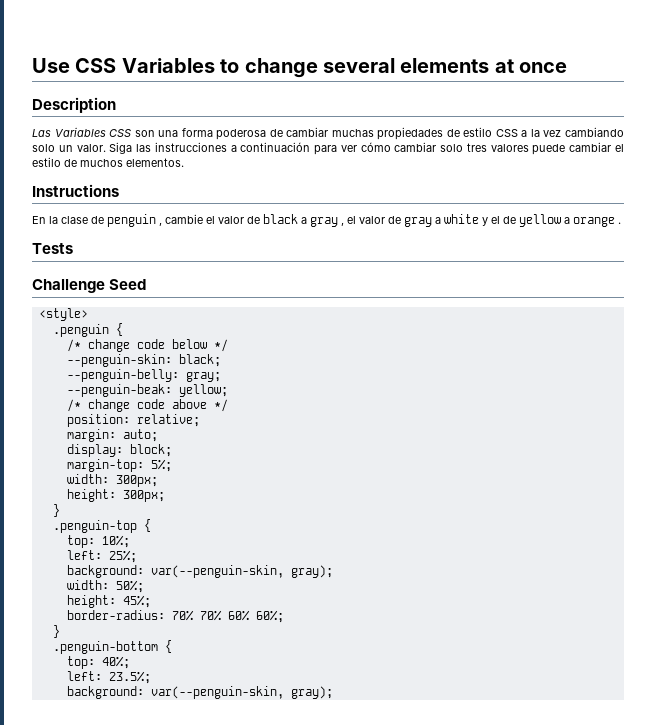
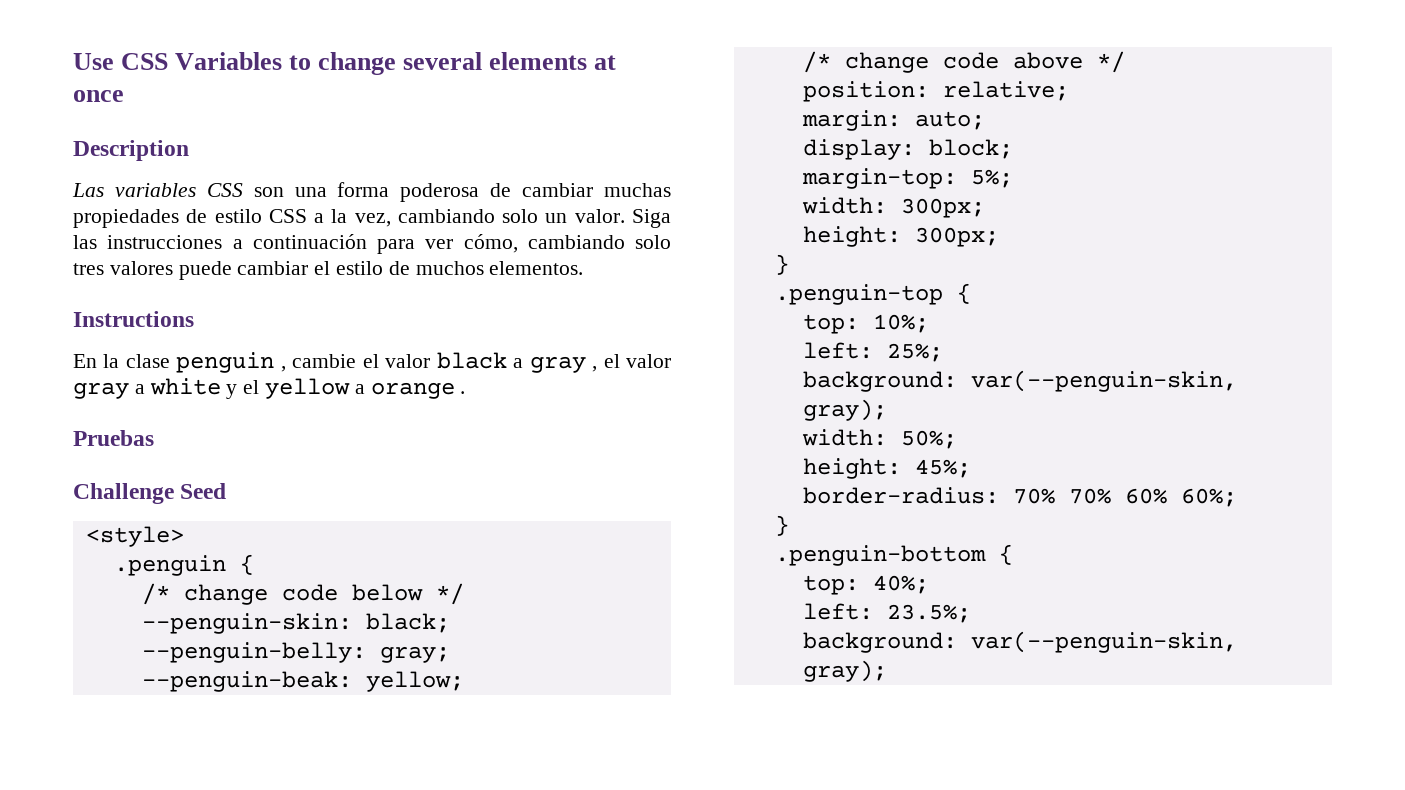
[54,127,106,137] Variables -> [114,183,196,197] variables
[543,130,562,137] vez -> [354,213,391,227] vez,
[360,142,437,152] cómo cambiar -> [463,234,625,253] cómo, cambiando
[91,216,104,224] de -> (170, 361) none
[247,216,260,224] de -> (431, 361) none
[388,216,401,224] de -> (671, 361) none
[503,216,516,224] de -> (260, 387) none
[32,243,73,254] Tests -> [73,430,154,446] Pruebas

